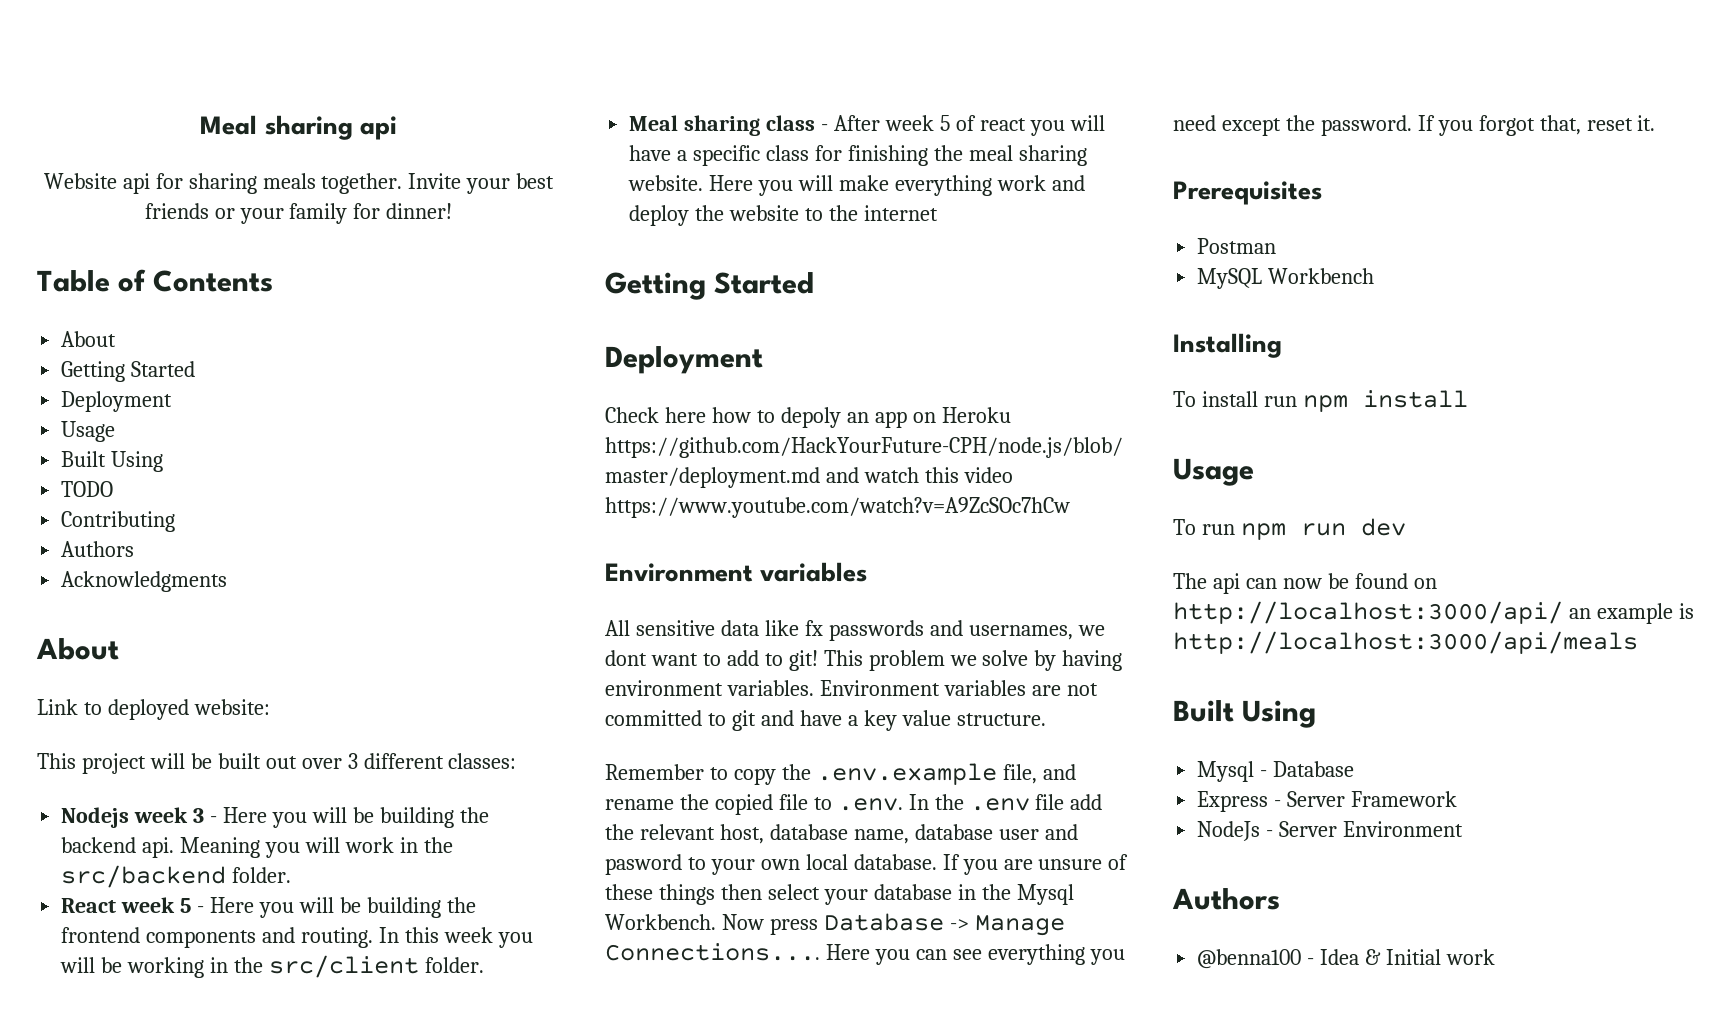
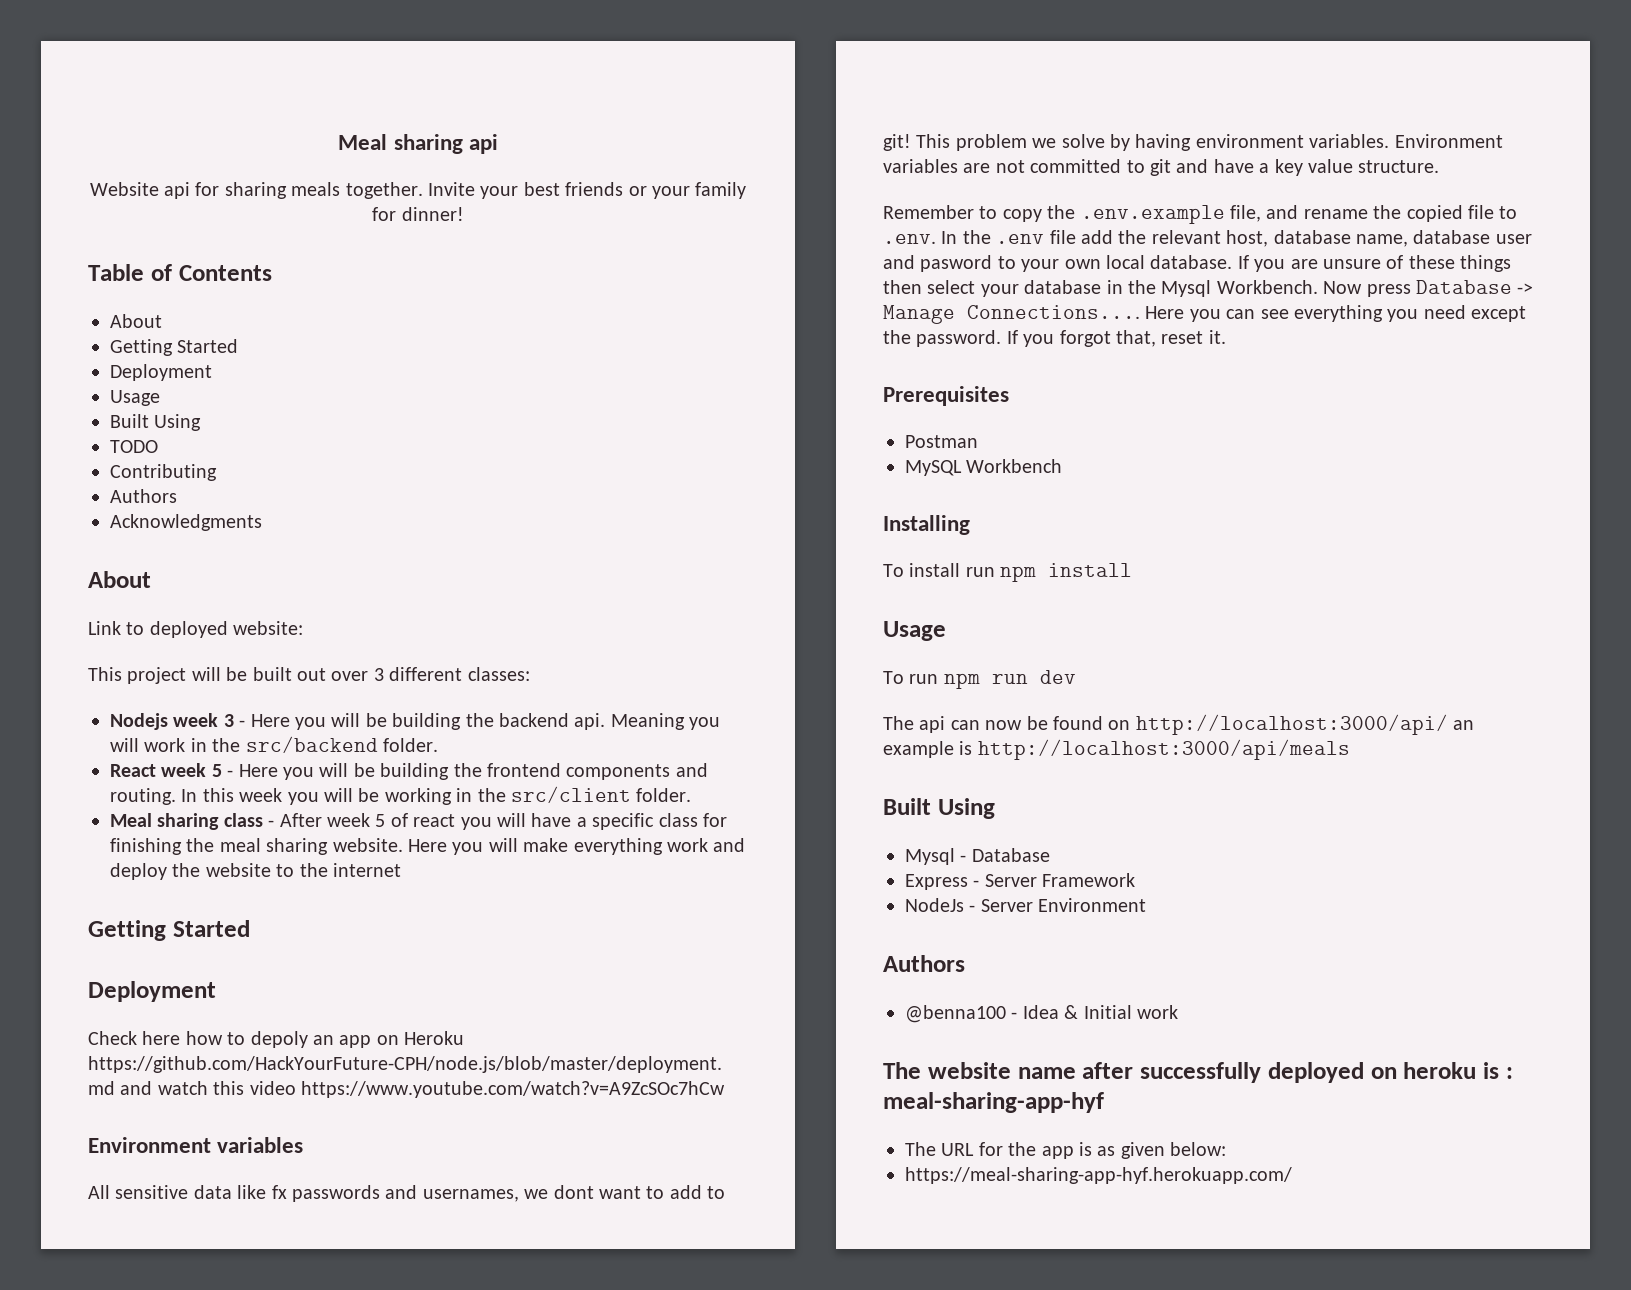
(1495, 957) none -> [883,1062,1513,1083] [883,1092,1104,1113] [905,1142,1227,1159] [905,1167,1292,1184] // The website name after successfully deployed on heroku is : meal-sharing-app-hyf // The URL for the app is as given below: // https://meal-sharing-app-hyf.herokuapp.com/

